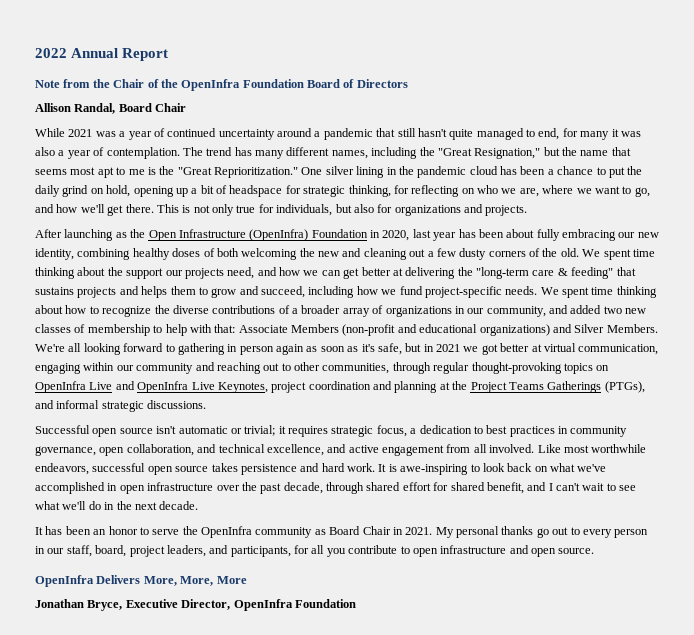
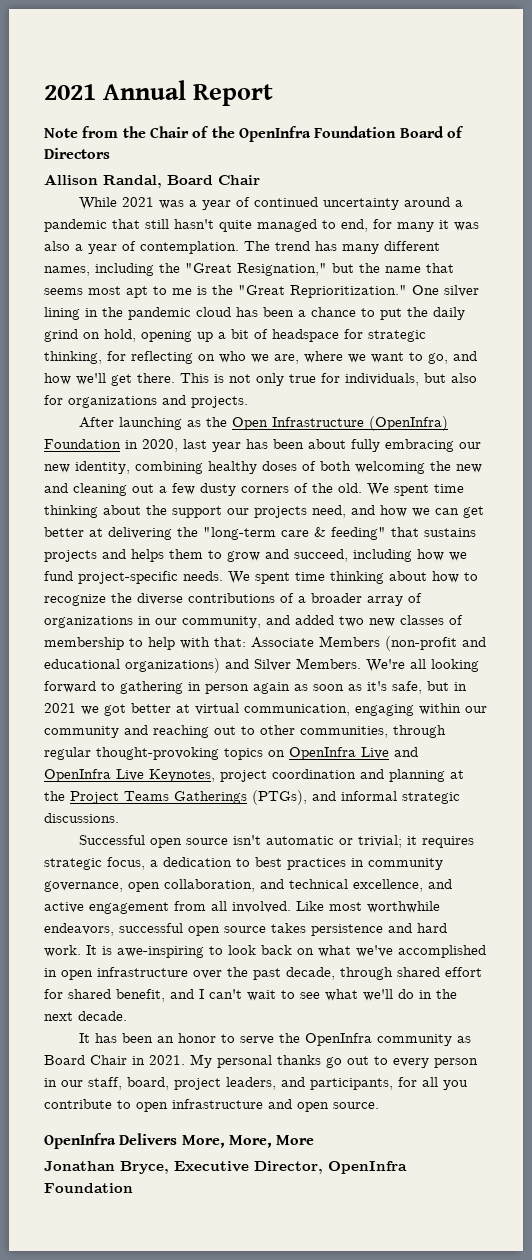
[35,48,67,58] 2022 -> [44,84,96,100] 2021

